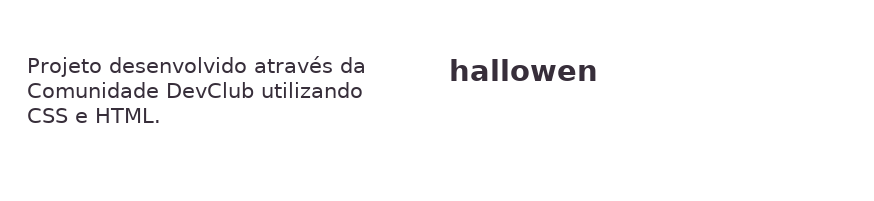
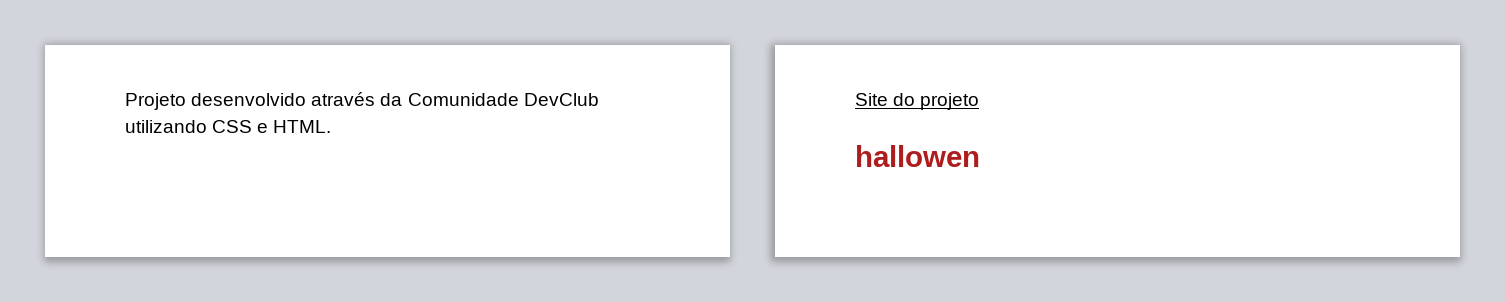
(161, 115) none -> [855,93,980,110] // Site do projeto

